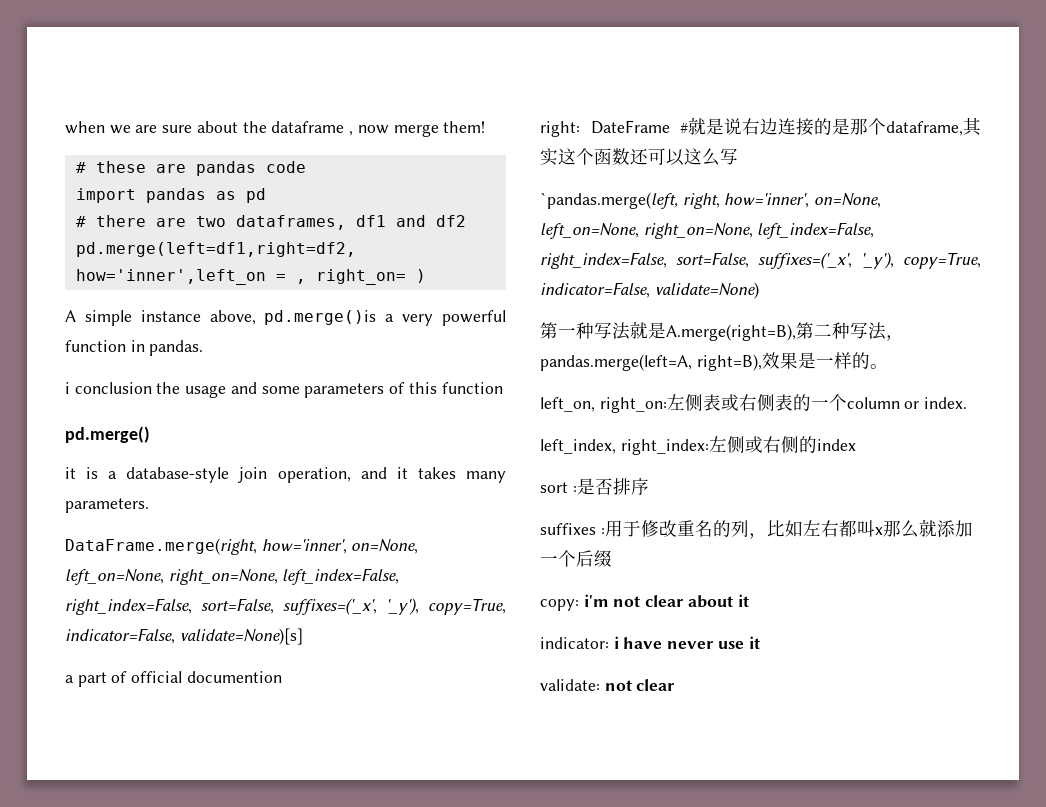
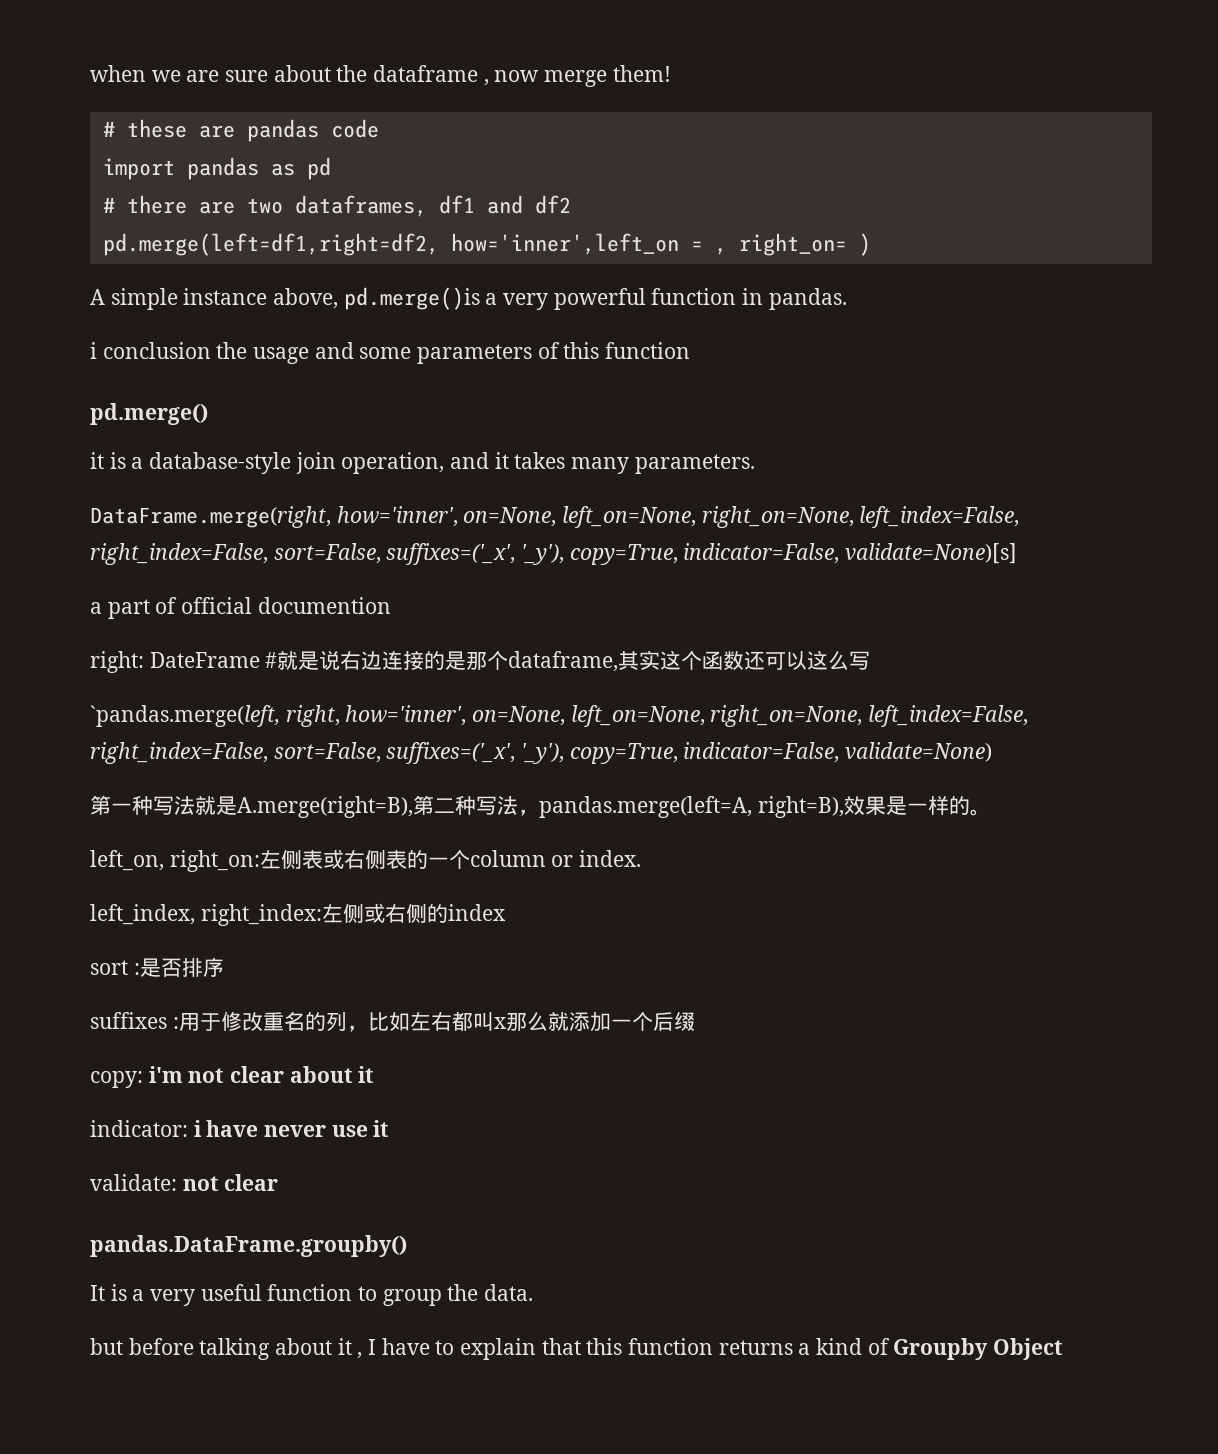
(676, 685) none -> [90,1235,407,1257] [90,1284,534,1306] [90,1338,1064,1360] // pandas.DataFrame.groupby() // It is a very useful function to group the data. // but before talking about it , I have to explain that this function returns a kind of Groupby Object

